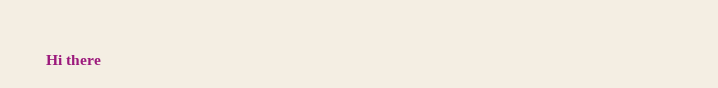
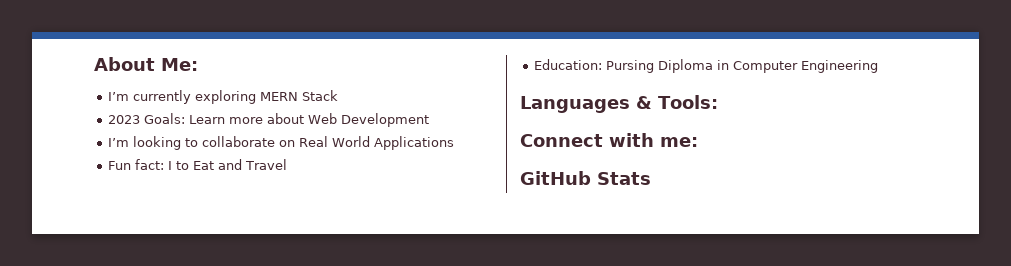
[46,55,102,65] Hi there -> [94,57,198,71] [108,90,339,104] [108,113,430,127] [108,136,455,150] [108,159,288,170] [534,59,879,73] [520,95,718,113] [520,133,698,147] [520,171,651,185] About Me: // I’m currently exploring MERN Stack // 2023 Goals: Learn more about Web Development // I’m looking to collaborate on Real World Applications // Fun fact: I to Eat and Travel // Education: Pursing Diploma in Computer Engineering // Languages & Tools: // Connect with me: // GitHub Stats

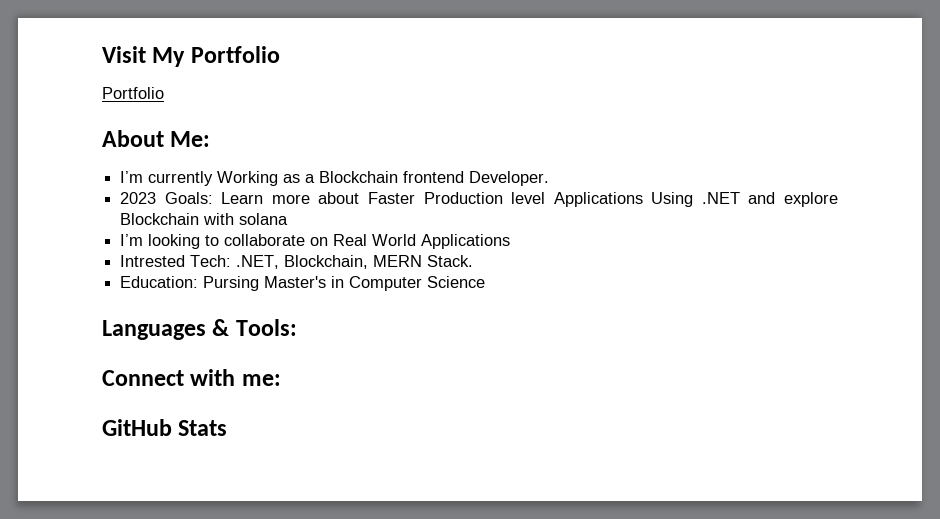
(94, 64) none -> [102,46,280,67] [102,87,164,99] Visit My Portfolio // Portfolio //
[195,90,339,104] exploring MERN Stack -> [217,171,550,186] Working as a Blockchain frontend Developer.
[308,113,430,127] Web Development -> [368,192,838,207] [120,213,289,225] Faster Production level Applications Using .NET and explore Blockchain with solana
[108,159,288,170] Fun fact: I to Eat and Travel -> [120,255,474,269] Intrested Tech: .NET, Blockchain, MERN Stack.
[658,59,714,73] Diploma -> [264,276,327,288] Master's
[801,60,879,73] Engineering -> [427,276,486,288] Science

